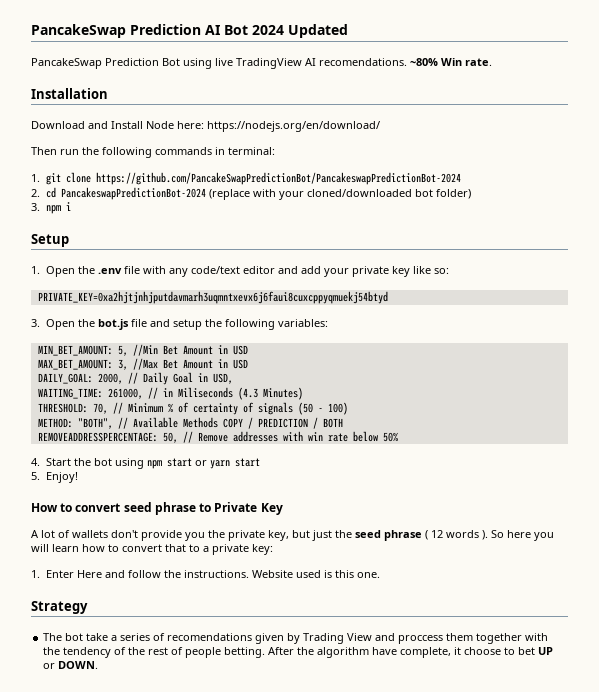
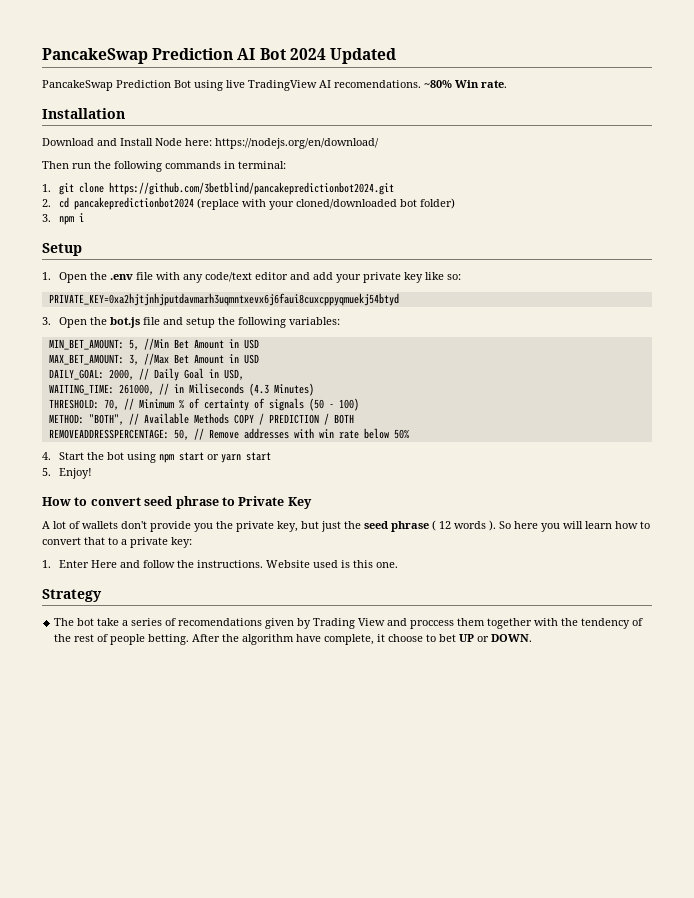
[96,172,462,185] https://github.com/PancakeSwapPredictionBot/PancakeswapPredictionBot-2024 -> [109,182,395,195] https://github.com/3betblind/pancakepredictionbot2024.git
[61,187,207,200] PancakeswapPredictionBot-2024 -> [74,197,195,210] pancakepredictionbot2024

